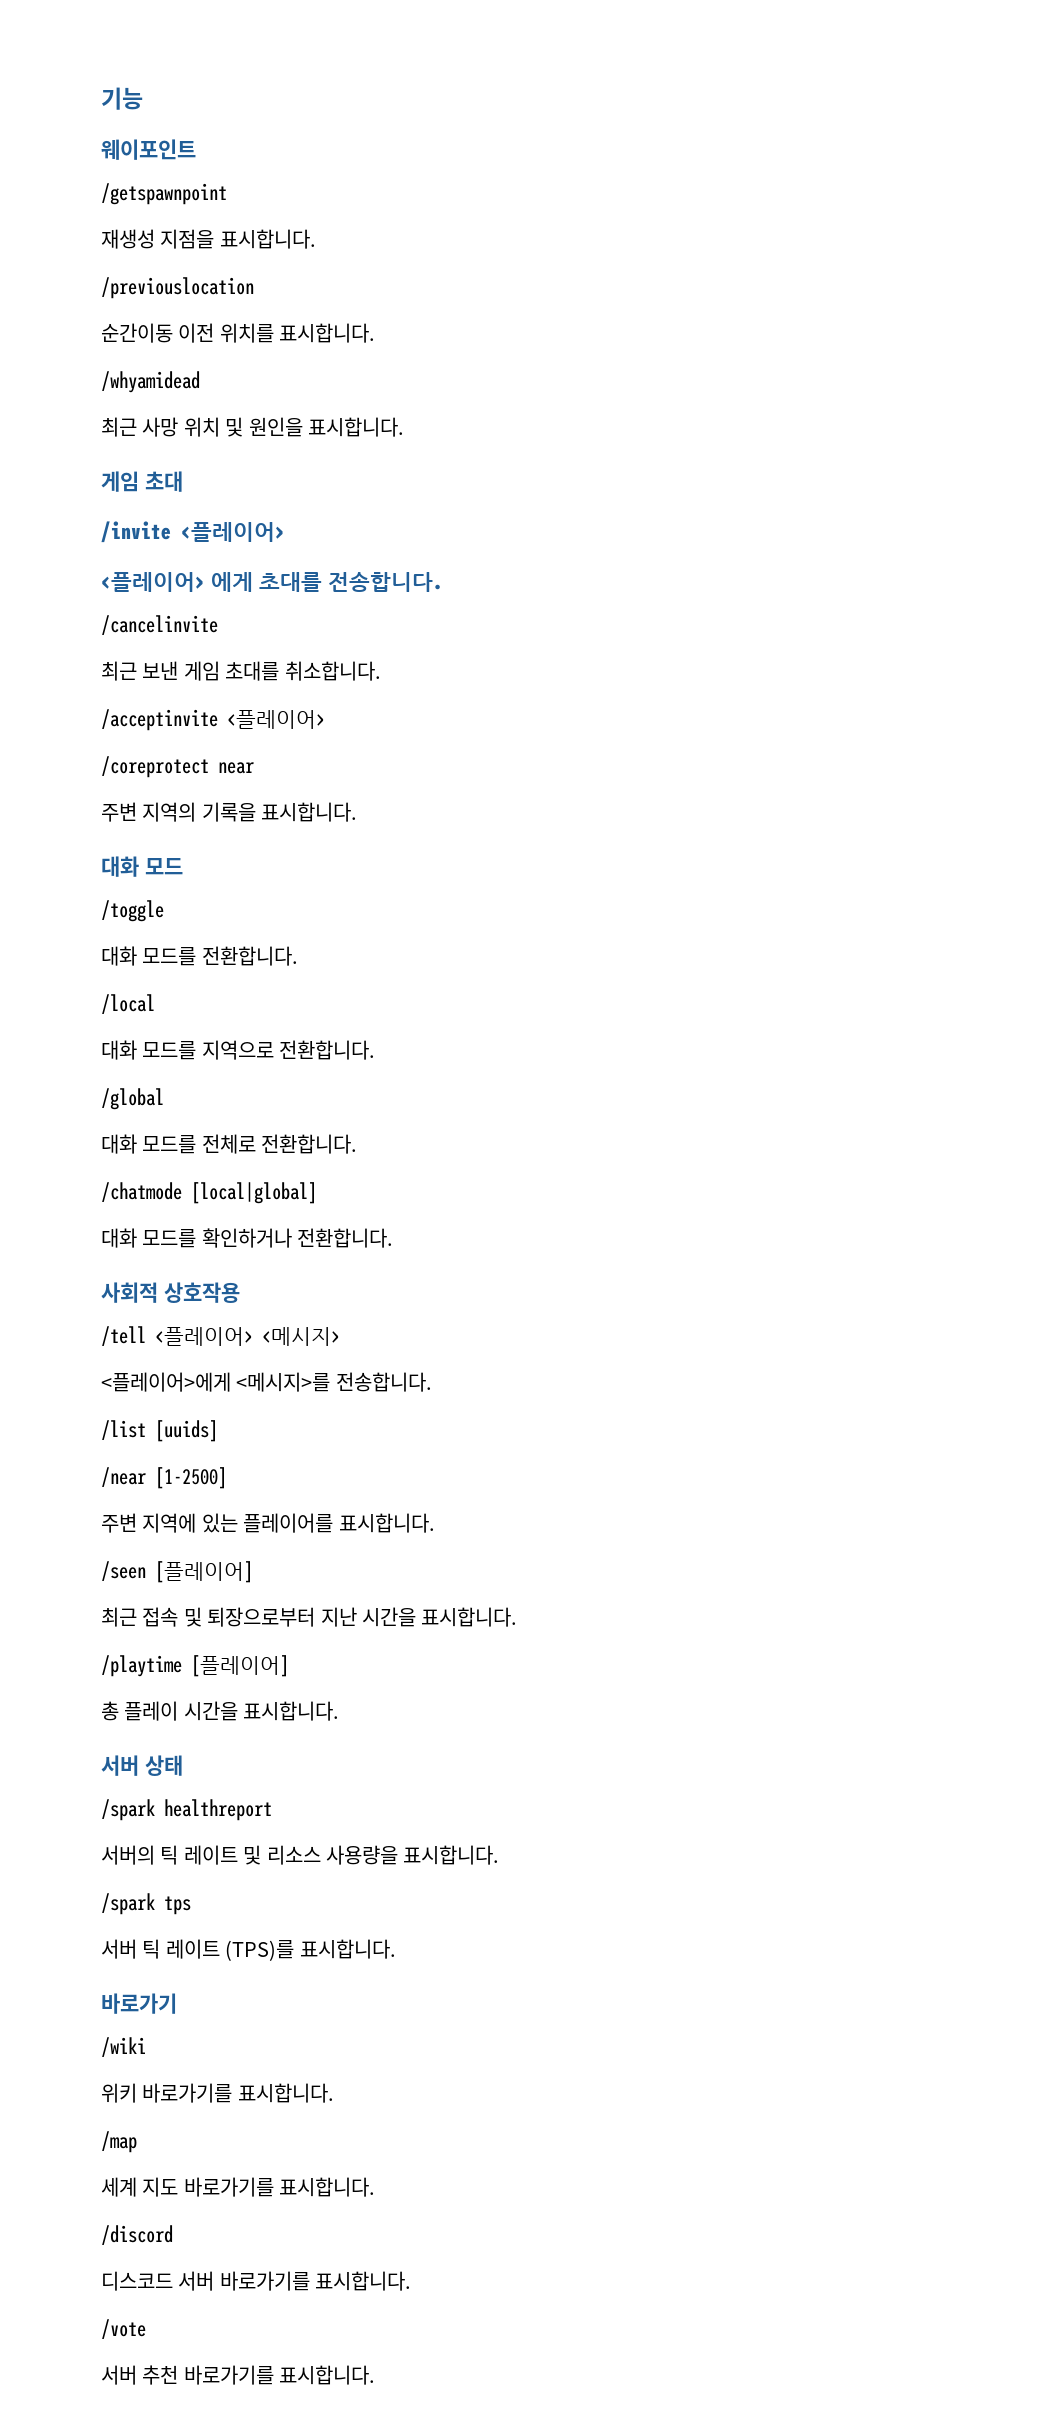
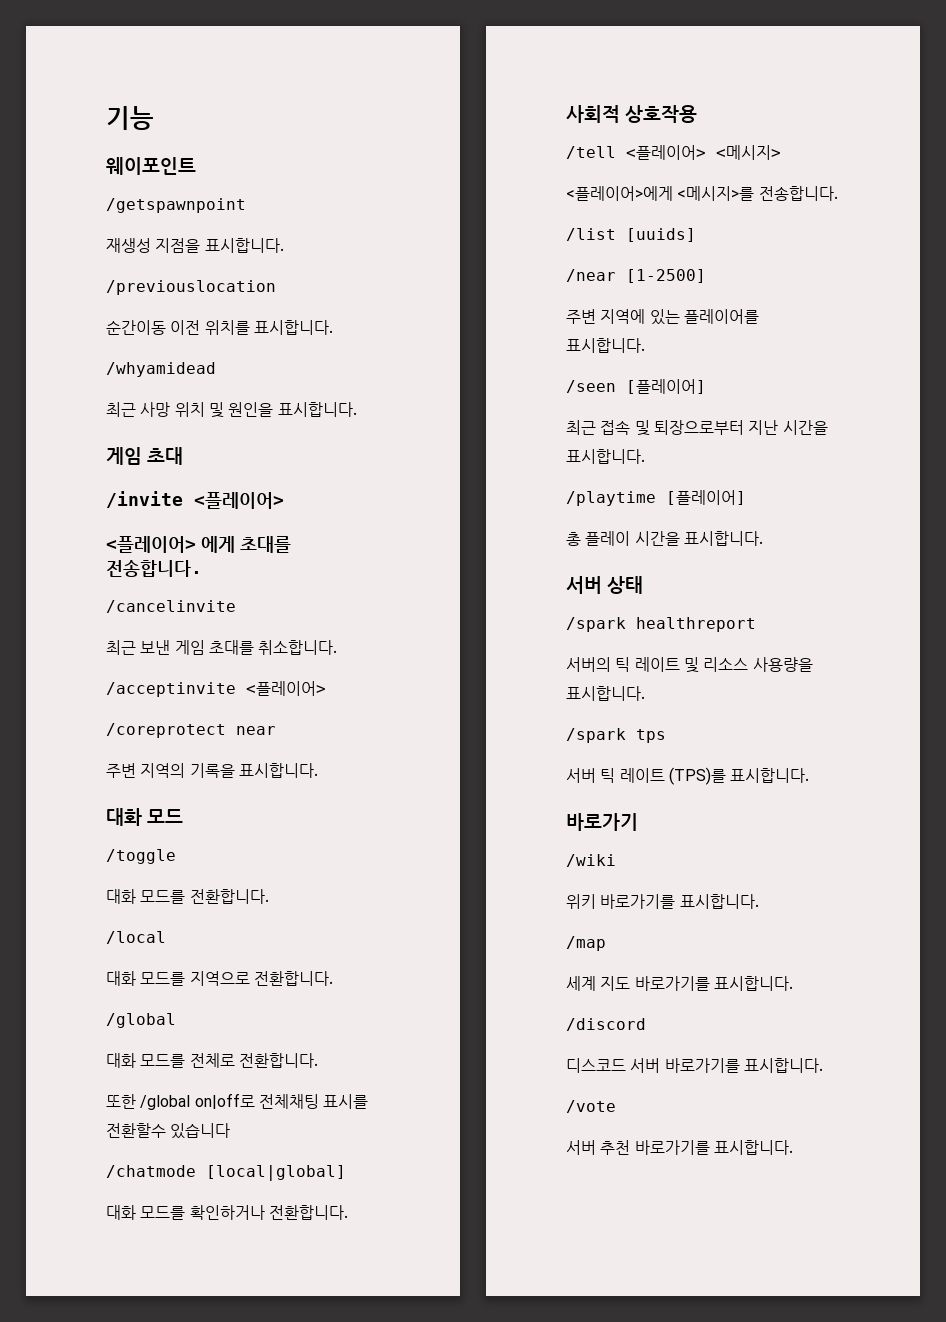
(358, 1144) none -> [106,1093,369,1110] [106,1123,231,1139] // 또한 /global on|off로 전체채팅 표시를 전환할수 있습니다

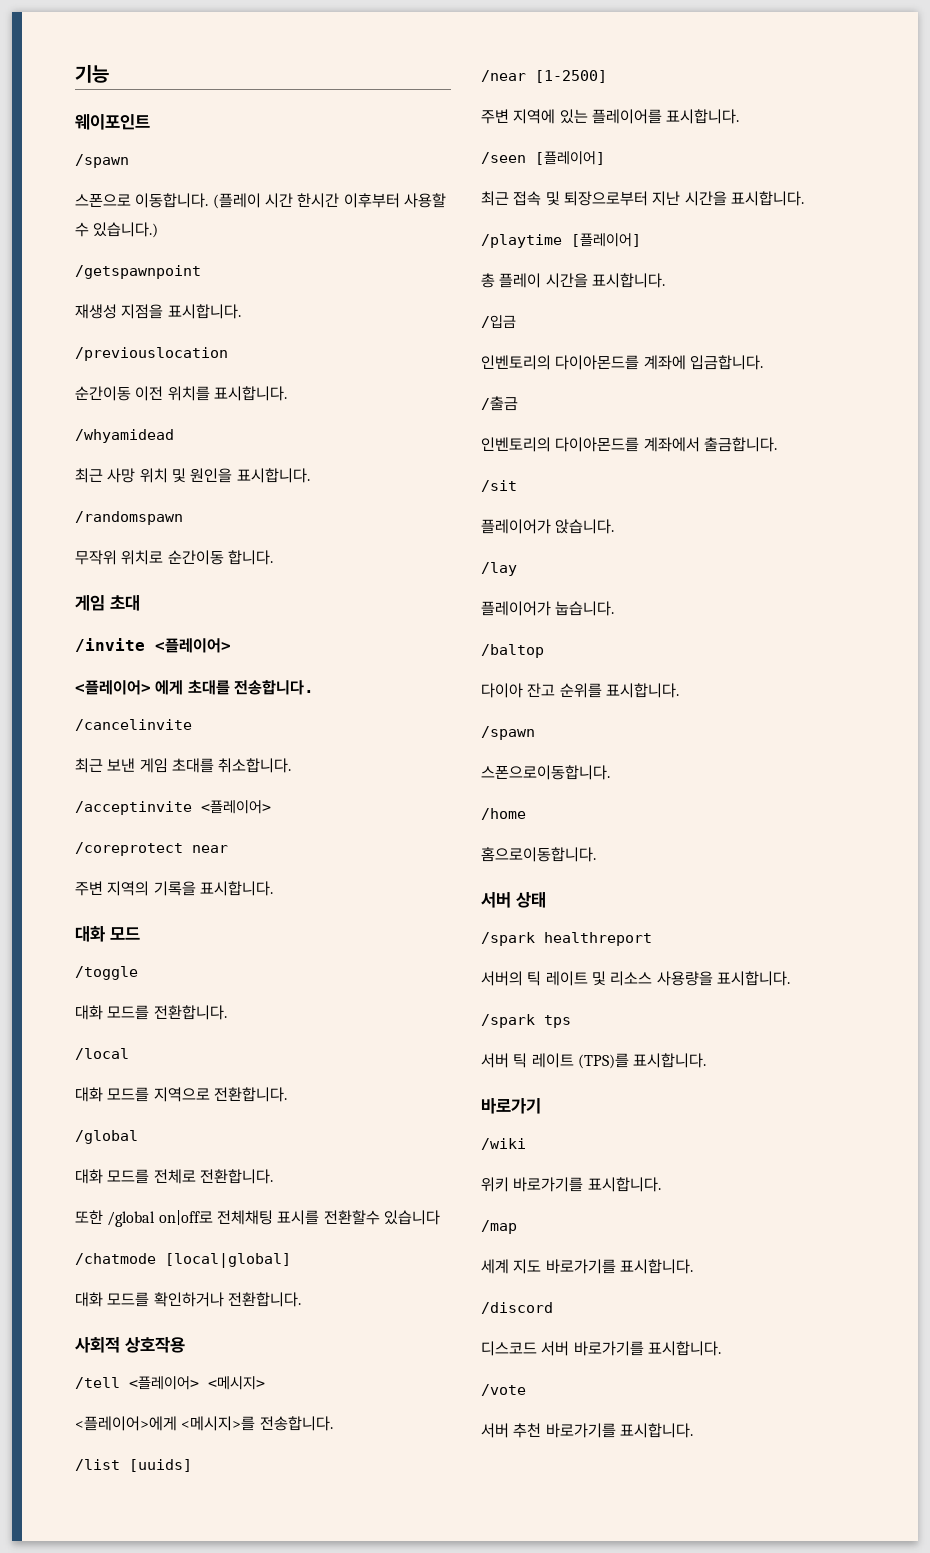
(196, 166) none -> [75,154,129,168] [75,193,446,209] [75,222,159,238] // /spawn // 스폰으로 이동합니다. (플레이 시간 한시간 이후부터 사용할 수 있습니다.)
(357, 409) none -> [75,511,183,525] [75,550,273,565] // /randomspawn // 무작위 위치로 순간이동 합니다.
(763, 538) none -> [481,315,516,329] [481,355,763,370] [481,396,518,411] [481,437,777,452] [481,480,517,492] [481,519,615,534] [481,562,517,576] [481,601,615,616] [481,644,544,658] [481,683,679,698] [481,726,535,740] [481,765,610,780] [481,808,526,820] [481,847,596,862] // /입금 // 인벤토리의 다이아몬드를 계좌에 입금합니다. // /출금 // 인벤토리의 다이아몬드를 계좌에서 출금합니다. // /sit // 플레이어가 앉습니다. // /lay // 플레이어가 눕습니다. // /baltop // 다이아 잔고 순위를 표시합니다. // /spawn // 스폰으로이동합니다. // /home // 홈으로이동합니다.

